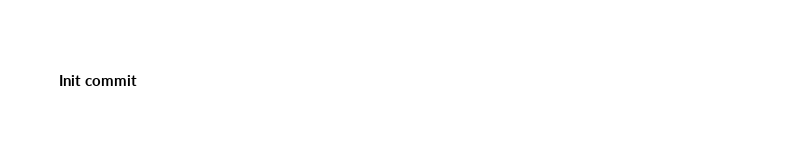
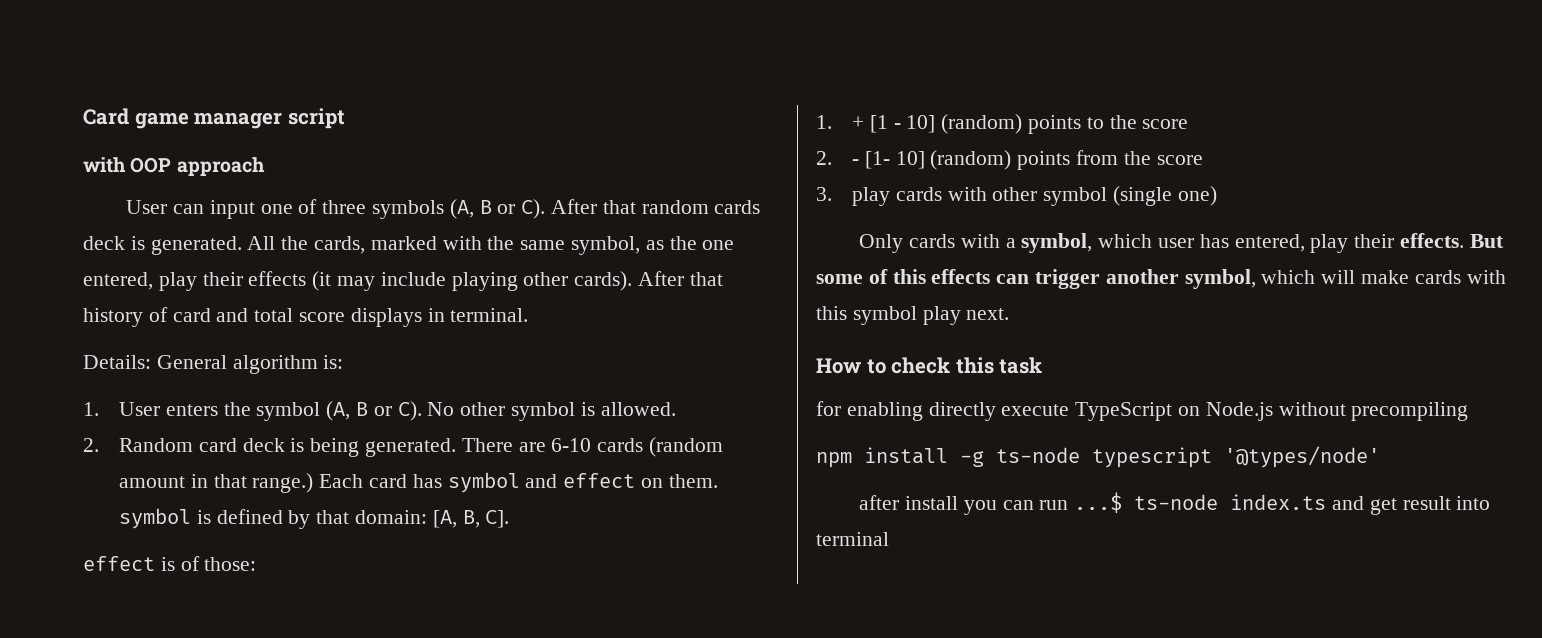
[59,75,138,86] Init commit -> [83,108,345,129] [83,157,265,176] [126,199,761,219] [83,236,735,255] [83,271,723,291] [83,307,529,327] [83,355,344,374] [83,401,676,421] [83,437,723,457] [118,472,718,493] [118,508,510,529] [83,556,257,571] [816,114,1189,134] [816,150,1203,170] [816,186,1217,206] [859,233,1504,253] [816,269,1506,289] [816,306,1010,325] [816,357,1043,374] [816,401,1469,421] [816,446,1380,468] [859,492,1491,515] [816,532,889,546] Card game manager script // with OOP approach // User can input one of three symbols (A, B or C). After that random cards deck is generated. All the cards, marked with the same symbol, as the one entered, play their effects (it may include playing other cards). After that history of card and total score displays in terminal. // Details: General algorithm is: // 1. User enters the symbol (A, B or C). No other symbol is allowed. // 2. Random card deck is being generated. There are 6-10 cards (random amount in that range.) Each card has symbol and effect on them. symbol is defined by that domain: [A, B, C]. // effect is of those: // 1. + [1 - 10] (random) points to the score // 2. - [1- 10] (random) points from the score // 3. play cards with other symbol (single one) // Only cards with a symbol, which user has entered, play their effects. But some of this effects can trigger another symbol, which will make cards with this symbol play next. // How to check this task // for enabling directly execute TypeScript on Node.js without precompiling // npm install -g ts-node typescript '@types/node' // after install you can run ...$ ts-node index.ts and get result into terminal

